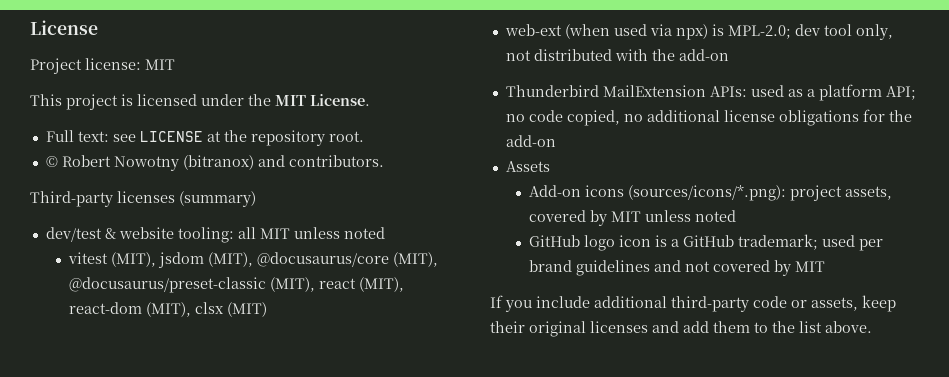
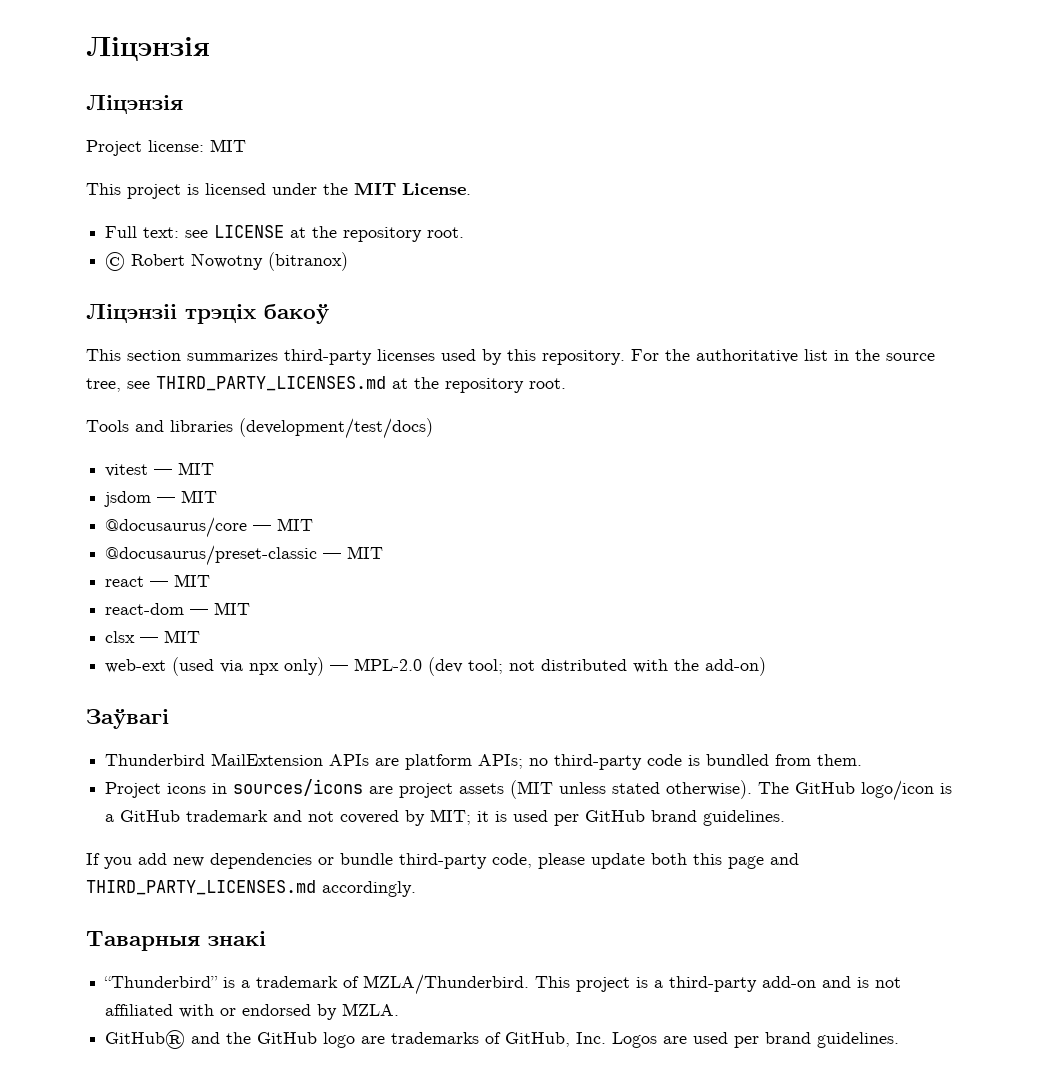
[30,20,98,35] License -> [86,37,210,61] [86,95,183,114] Ліцэнзія // Ліцэнзія
[257,155,384,167] [30,191,256,207] [45,227,385,243] [68,252,439,268] [69,277,405,293] [69,302,268,317] [504,24,893,40] and contributors. // Third‑party licenses (summary) // dev/test & website tooling: all MIT unless noted // vitest (MIT), jsdom (MIT), @docusaurus/core (MIT), @docusaurus/preset-classic (MIT), react (MIT), react‑dom (MIT), clsx (MIT) // web‑ext (when used via npx) is MPL‑2.0; dev tool only, -> [86,304,329,324] [86,349,935,365] [86,376,566,393] [86,418,433,439] [105,462,215,477] [104,490,218,507] [105,517,314,538] [105,545,384,566] [105,574,211,587] [105,602,251,615] [105,630,201,643] [105,657,504,676] // Ліцэнзіі трэціх бакоў // This section summarizes third‑party licenses used by this repository. For the authoritative list in the source tree, see THIRD_PARTY_LICENSES.md at the repository root. // Tools and libraries (development/test/docs) // vitest — MIT // jsdom — MIT // @docusaurus/core — MIT // @docusaurus/preset-classic — MIT // react — MIT // react-dom — MIT // clsx — MIT // web‑ext (used via npx only) — MPL‑2.0 (dev tool;
[678,49,729,61] add‑on -> [705,657,767,676] [86,709,169,729] add-on) // Заўвагі
[709,84,916,101] [505,109,912,126] [505,135,556,147] [505,161,550,172] [529,185,893,201] [529,210,737,226] [529,234,884,251] [529,260,826,276] [490,295,896,312] [490,321,872,337] APIs: used as a platform API; no code copied, no additional license obligations for the add‑on // Assets // Add‑on icons (sources/icons/*.png): project assets, covered by MIT unless noted // GitHub logo icon is a GitHub trademark; used per brand guidelines and not covered by MIT // If you include additional third‑party code or assets, keep their original licenses and add them to the list above. -> [329,754,863,770] [105,779,953,801] [105,809,786,826] [86,853,799,869] [86,880,416,897] [86,931,266,951] [104,974,902,995] [105,1003,400,1020] [105,1030,900,1049] APIs are platform APIs; no third‑party code is bundled from them. // Project icons in sources/icons are project assets (MIT unless stated otherwise). The GitHub logo/icon is a GitHub trademark and not covered by MIT; it is used per GitHub brand guidelines. // If you add new dependencies or bundle third‑party code, please update both this page and THIRD_PARTY_LICENSES.md accordingly. // Таварныя знакі // “Thunderbird” is a trademark of MZLA/Thunderbird. This project is a third‑party add-on and is not affiliated with or endorsed by MZLA. // GitHub® and the GitHub logo are trademarks of GitHub, Inc. Logos are used per brand guidelines.

